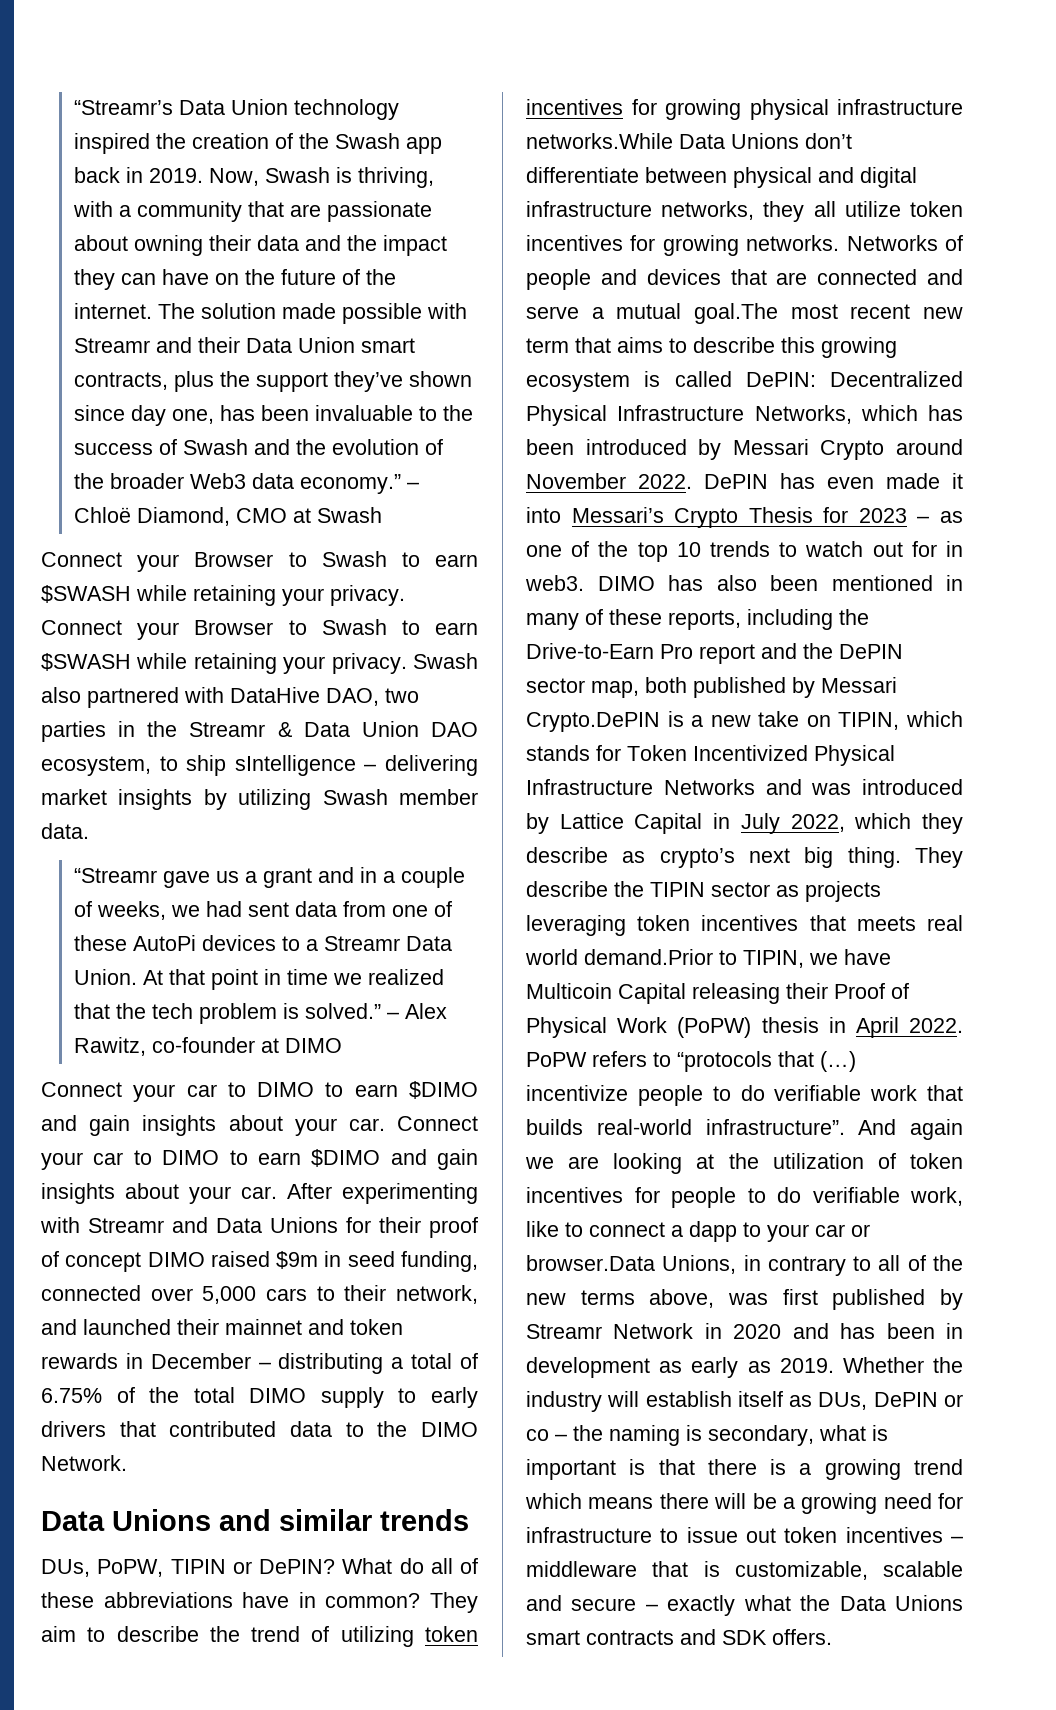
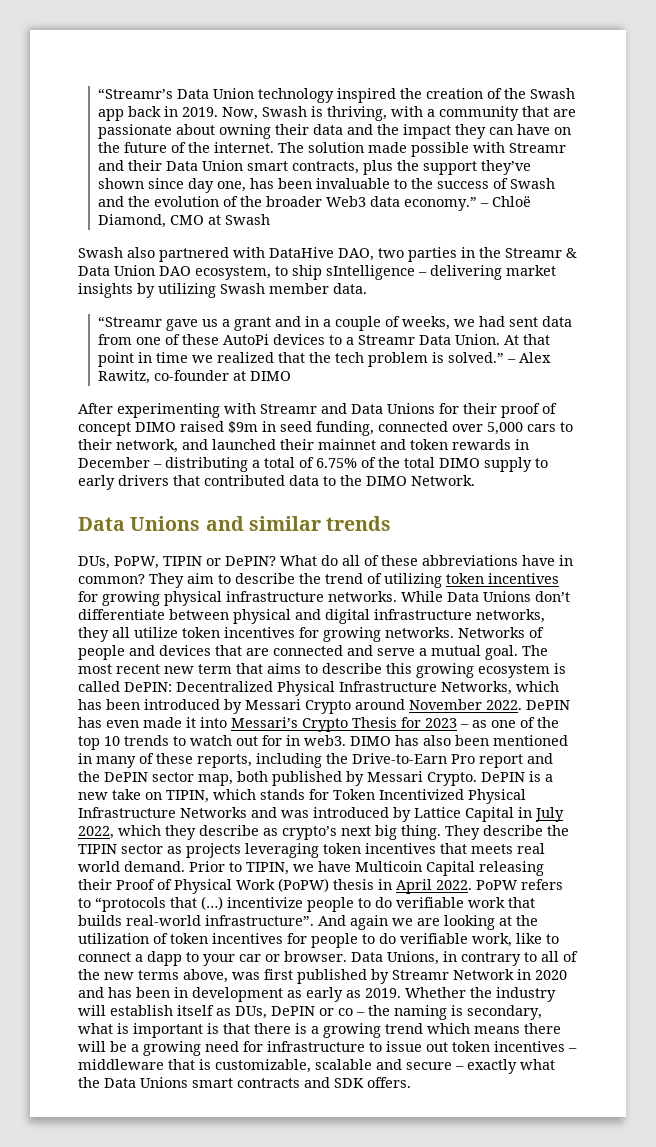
[41,551,479,572] [41,585,405,606] [41,619,479,640] [41,653,407,674] Connect your Browser to Swash to earn $SWASH while retaining your privacy. Connect your Browser to Swash to earn $SWASH while retaining your privacy. -> (271, 219) none
[41,1081,478,1102] [41,1115,478,1136] [41,1149,478,1170] [41,1183,277,1204] Connect your car to DIMO to earn $DIMO and gain insights about your car. Connect your car to DIMO to earn $DIMO and gain insights about your car. -> (292, 376) none
[526,133,673,149] networks.While -> [328,591,443,602] networks. While
[694,303,778,324] goal.The -> [485,645,548,660] goal. The
[526,712,660,732] Crypto.DePIN -> [427,772,525,786] Crypto. DePIN
[584,949,713,965] demand.Prior -> [124,861,225,872] demand. Prior
[526,1255,655,1271] browser.Data -> [284,951,383,962] browser. Data

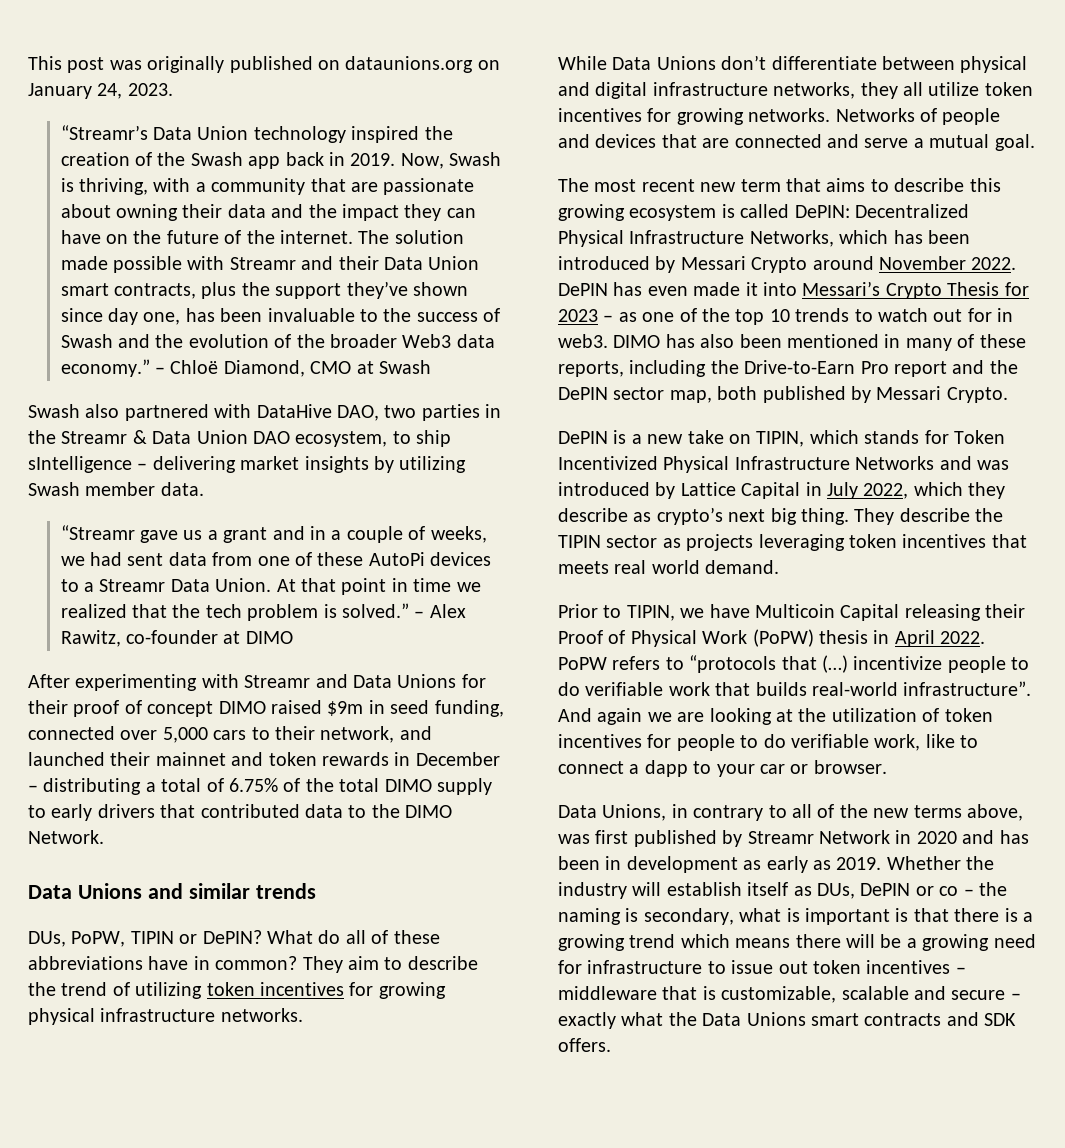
(98, 93) none -> [28,56,500,73] [28,83,173,99] This post was originally published on dataunions.org on January 24, 2023. //
(397, 596) none -> (303, 1015) //
(518, 652) none -> (1035, 142) //
(477, 779) none -> (1008, 395) //
(185, 866) none -> (780, 567) //
(347, 956) none -> (887, 767) //

